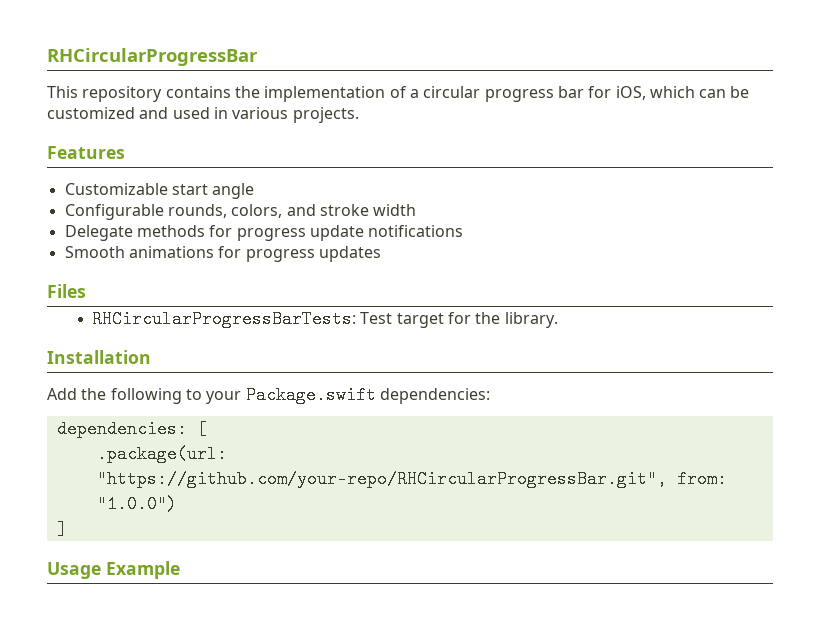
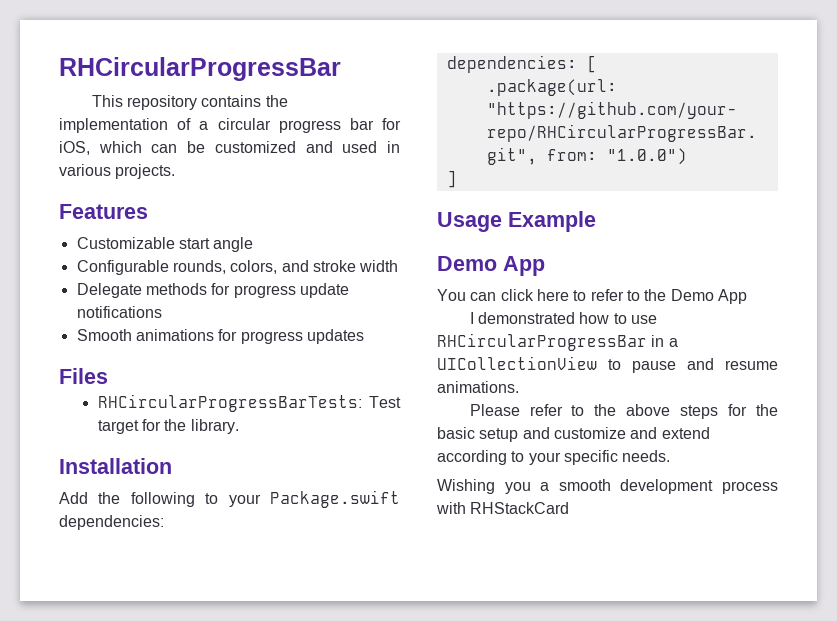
(180, 570) none -> [437,256,545,276] [437,289,747,304] [469,312,657,324] [437,333,678,351] [437,356,778,373] [437,381,519,393] [469,404,778,419] [437,427,710,442] [437,450,671,465] [437,479,778,494] [436,502,570,514] // Demo App // You can click here to refer to the Demo App // I demonstrated how to use RHCircularProgressBar in a UICollectionView to pause and resume animations. // Please refer to the above steps for the basic setup and customize and extend according to your specific needs. // Wishing you a smooth development process with RHStackCard

